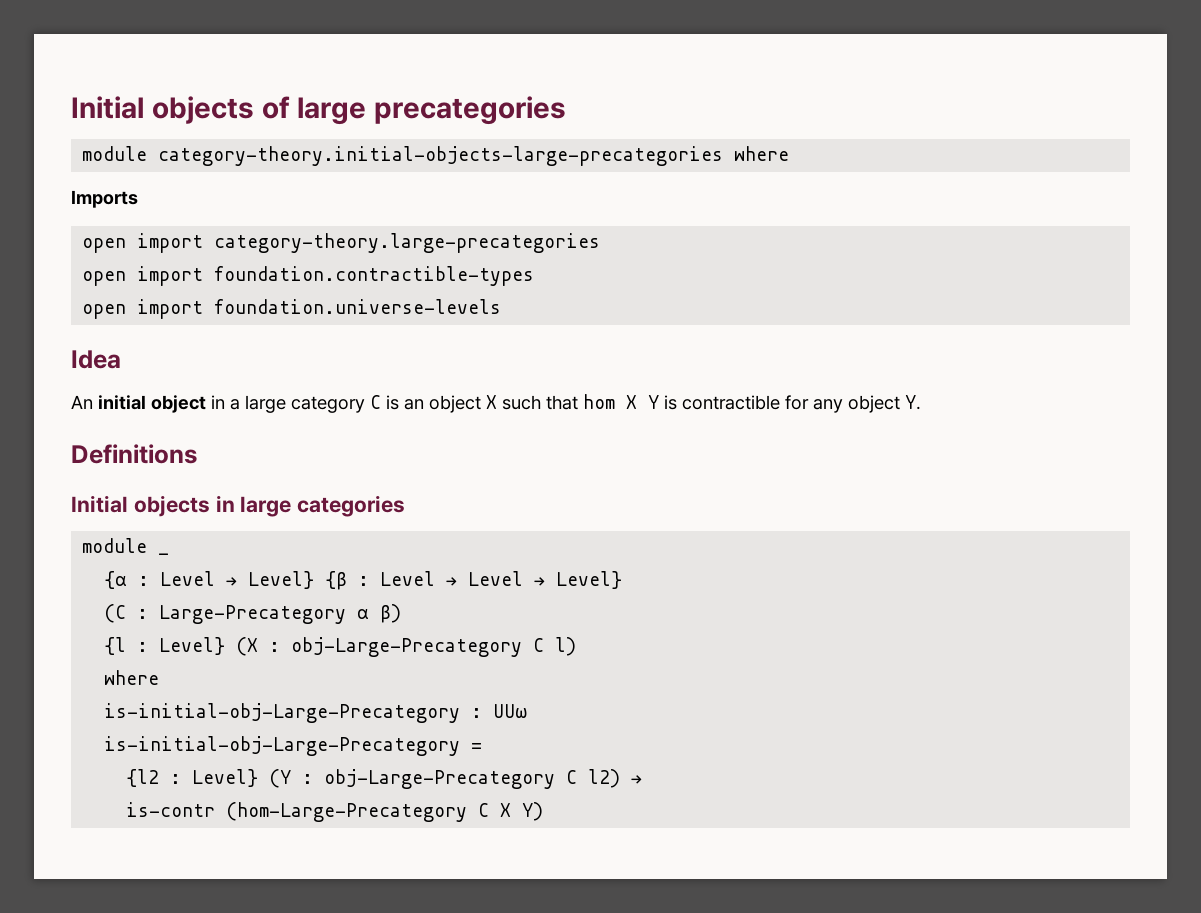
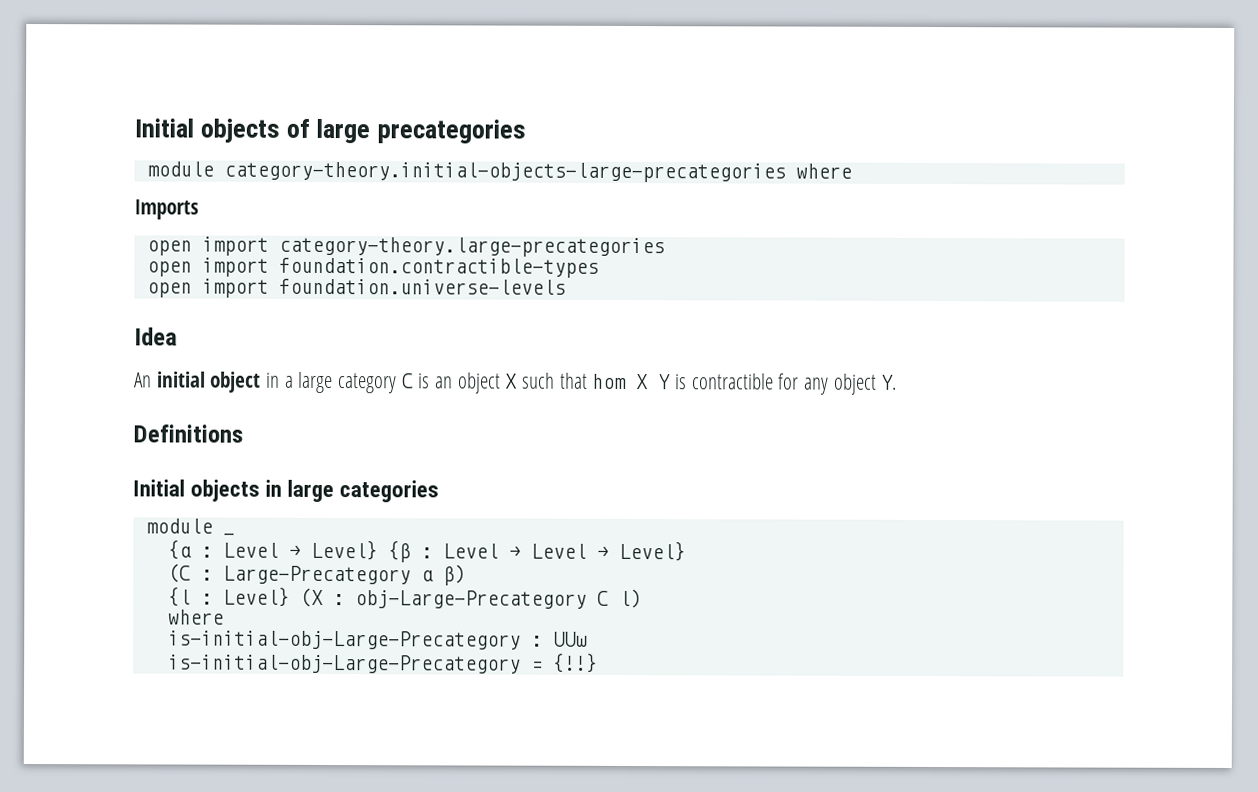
[126,769,643,789] [126,802,544,822] // {l2 : Level} (Y : obj-Large-Precategory C l2) → // is-contr (hom-Large-Precategory C X Y) -> [552,652,598,673] {!!}

